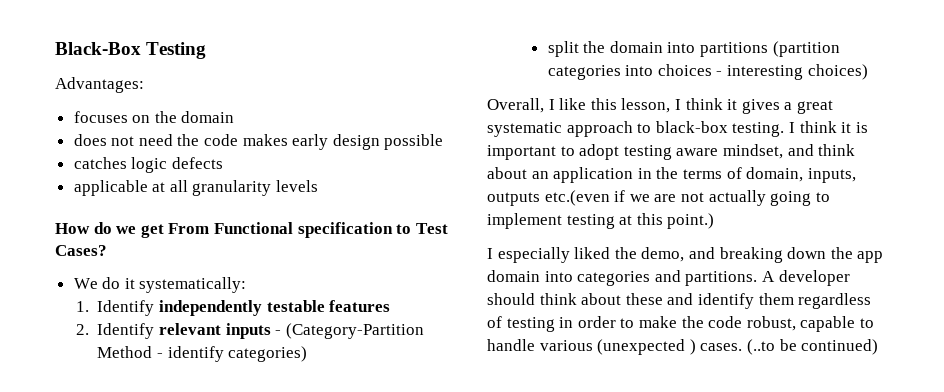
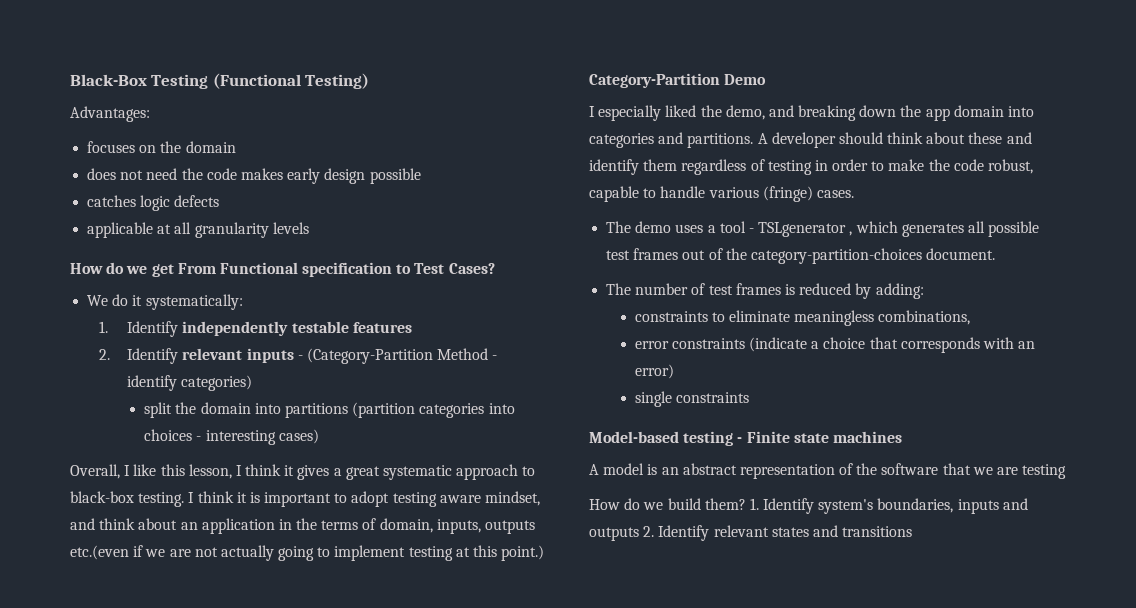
(207, 50) none -> [212,73,370,89] (Functional Testing)
[807,64,868,80] choices) -> [278,429,319,444] cases)
(715, 221) none -> [589,73,767,88] // Category-Partition Demo
[597,339,696,355] (unexpected ) -> [762,186,813,202] (fringe)
[746,339,879,355] (..to be continued) -> [606,221,1040,237] [606,248,996,264] [606,283,924,299] [634,310,971,326] [634,337,1036,353] [634,364,674,379] [634,391,749,407] [589,431,902,446] [589,463,1067,479] [589,498,1028,514] [589,525,913,541] // The demo uses a tool - TSLgenerator , which generates all possible test frames out of the category-partition-choices document. // The number of test frames is reduced by adding: // constraints to eliminate meaningless combinations, // error constraints (indicate a choice that corresponds with an error) // single constraints // Model-based testing - Finite state machines // A model is an abstract representation of the software that we are testing // How do we build them? 1. Identify system's boundaries, inputs and outputs 2. Identify relevant states and transitions

